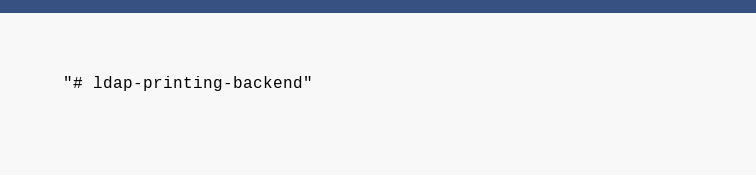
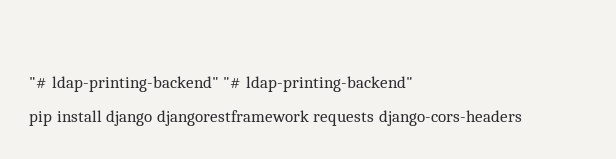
[63,76,313,91] "# ldap-printing-backend" -> [29,76,413,92] [29,110,522,126] "# ldap-printing-backend" "# ldap-printing-backend" // pip install django djangorestframework requests django-cors-headers

